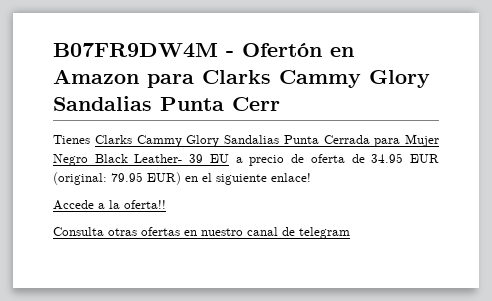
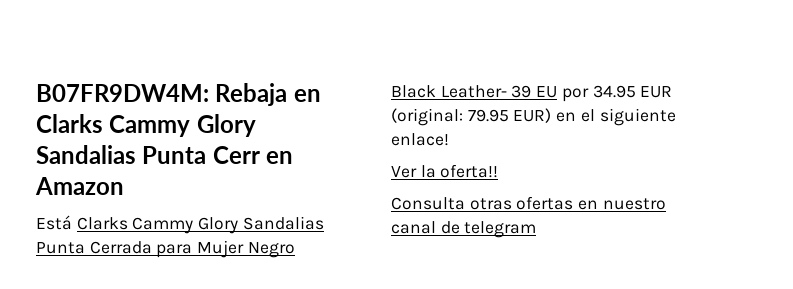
[53,43,354,58] [53,69,194,88] B07FR9DW4M - Ofertón en Amazon para -> [36,83,321,106] B07FR9DW4M: Rebaja en
[53,135,90,144] // Tienes -> [266,151,294,164] [35,177,124,195] [36,215,72,230] en Amazon // Está
[235,154,365,166] a precio de oferta de -> [561,88,589,102] por
[53,200,105,210] Accede a -> [391,166,417,178] Ver

